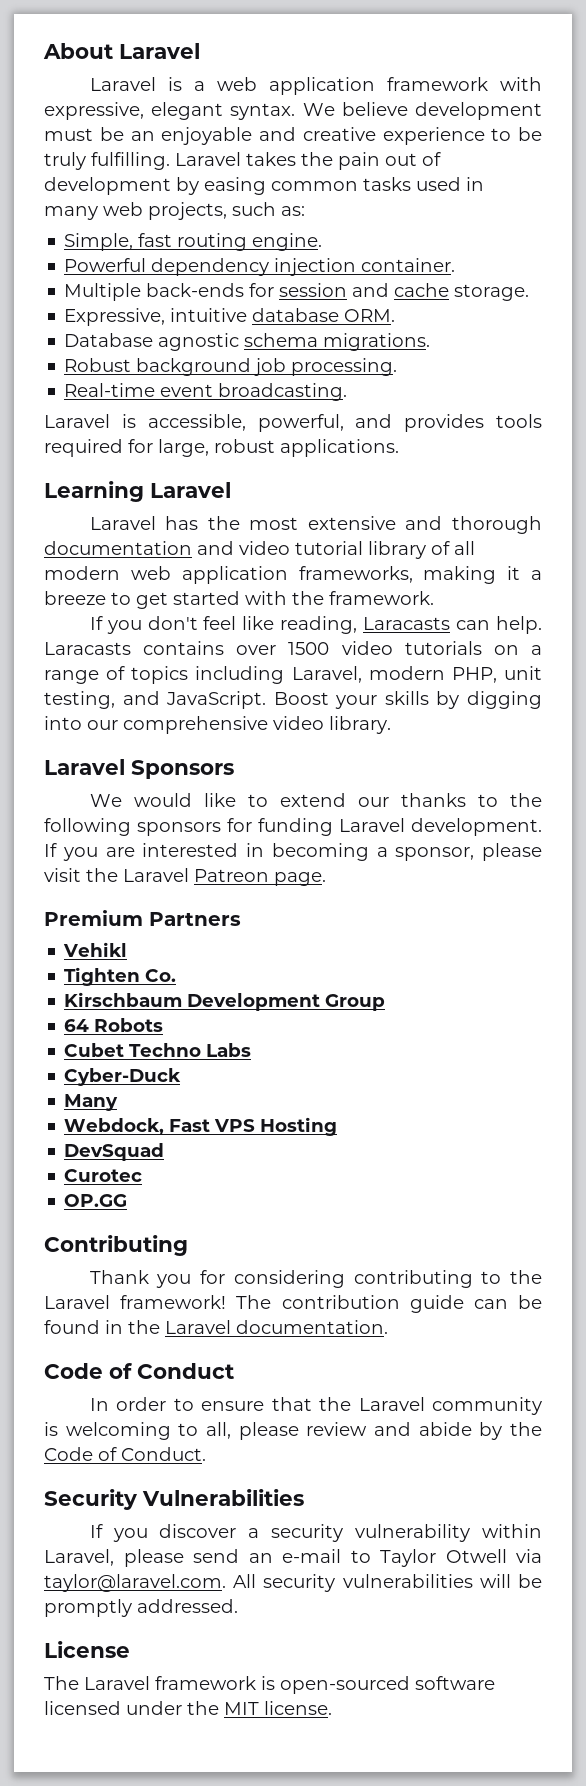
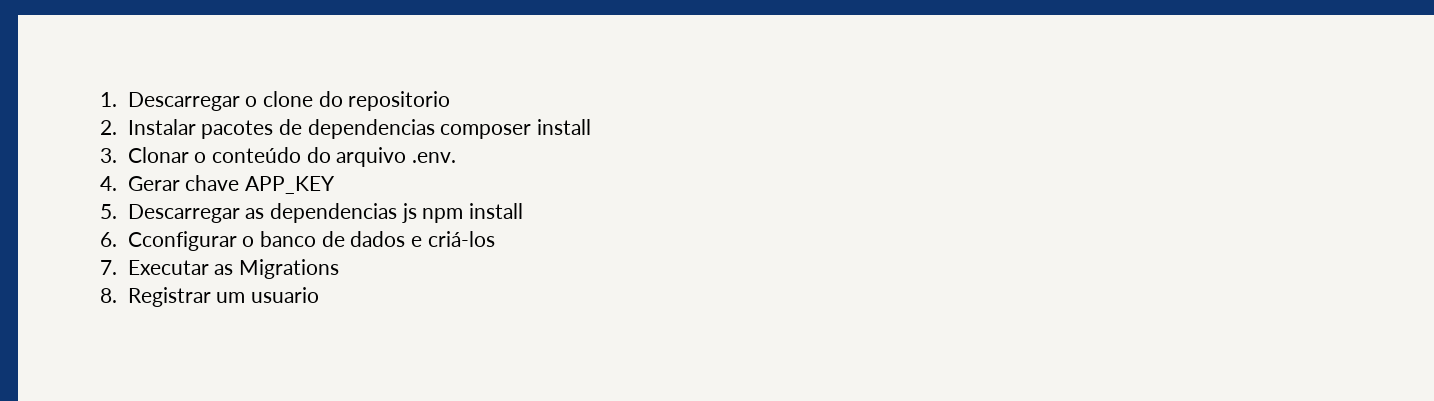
[43,43,200,59] [89,77,543,95] [44,102,542,120] [44,127,542,145] [44,152,441,170] [44,177,484,195] [44,202,305,220] [64,233,323,251] [64,258,456,276] [64,283,530,301] [64,308,396,326] [64,333,431,351] [64,358,398,376] [64,383,348,401] [44,414,542,432] [44,439,399,457] [44,481,231,502] [89,516,543,534] [44,541,475,559] [44,566,542,584] [44,591,434,609] [89,616,542,634] [44,641,543,655] [44,666,542,684] [44,691,542,709] [44,716,391,734] [44,759,234,779] [89,793,543,807] [44,818,542,836] [44,843,542,861] [44,868,326,886] [44,910,241,926] [63,942,128,957] [64,967,177,986] [64,992,386,1011] [64,1018,164,1032] [64,1043,252,1057] [64,1068,182,1086] [64,1094,119,1111] [64,1117,338,1136] [64,1143,165,1161] [64,1169,143,1182] [64,1194,128,1207] [44,1235,188,1256] [89,1270,542,1288] [44,1295,542,1313] [44,1320,388,1334] [44,1363,234,1379] [89,1397,542,1415] [44,1422,542,1440] [44,1447,206,1461] [44,1489,304,1510] [89,1524,542,1542] [44,1549,542,1567] [44,1574,542,1592] [44,1599,238,1617] [44,1641,130,1658] [44,1676,495,1694] [44,1701,332,1715] About Laravel // Laravel is a web application framework with expressive, elegant syntax. We believe development must be an enjoyable and creative experience to be truly fulfilling. Laravel takes the pain out of development by easing common tasks used in many web projects, such as: // Simple, fast routing engine. // Powerful dependency injection container. // Multiple back-ends for session and cache storage. // Expressive, intuitive database ORM. // Database agnostic schema migrations. // Robust background job processing. // Real-time event broadcasting. // Laravel is accessible, powerful, and provides tools required for large, robust applications. // Learning Laravel // Laravel has the most extensive and thorough documentation and video tutorial library of all modern web application frameworks, making it a breeze to get started with the framework. // If you don't feel like reading, Laracasts can help. Laracasts contains over 1500 video tutorials on a range of topics including Laravel, modern PHP, unit testing, and JavaScript. Boost your skills by digging into our comprehensive video library. // Laravel Sponsors // We would like to extend our thanks to the following sponsors for funding Laravel development. If you are interested in becoming a sponsor, please visit the Laravel Patreon page. // Premium Partners // Vehikl // Tighten Co. // Kirschbaum Development Group // 64 Robots // Cubet Techno Labs // Cyber-Duck // Many // Webdock, Fast VPS Hosting // DevSquad // Curotec // OP.GG // Contributing // Thank you for considering contributing to the Laravel framework! The contribution guide can be found in the Laravel documentation. // Code of Conduct // In order to ensure that the Laravel community is welcoming to all, please review and abide by the Code of Conduct. // Security Vulnerabilities // If you discover a security vulnerability within Laravel, please send an e-mail to Taylor Otwell via taylor@laravel.com. All security vulnerabilities will be promptly addressed. // License // The Laravel framework is open-sourced software licensed under the MIT license. -> [100,91,451,111] [100,119,591,139] [100,147,456,167] [100,175,335,194] [100,203,523,223] [100,231,495,251] [100,259,339,279] [100,287,319,307] 1. Descarregar o clone do repositorio // 2. Instalar pacotes de dependencias composer install // 3. Clonar o conteúdo do arquivo .env. // 4. Gerar chave APP_KEY // 5. Descarregar as dependencias js npm install // 6. Cconfigurar o banco de dados e criá-los // 7. Executar as Migrations // 8. Registrar um usuario

